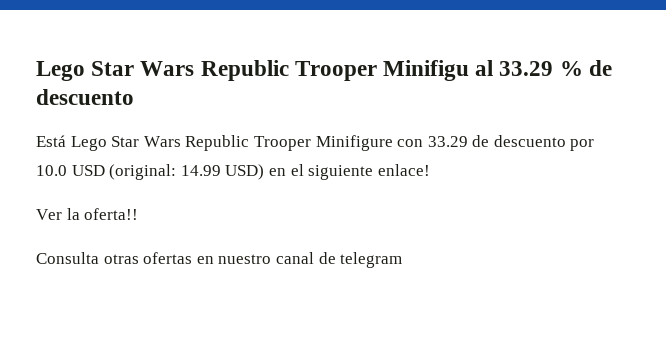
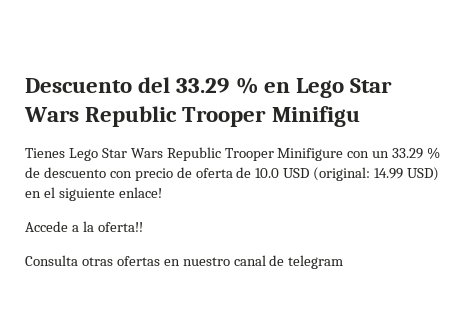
(36, 71) none -> [25,77,290,94] Descuento del 33.29 % en
[475,60,612,76] [36,89,134,105] [36,135,66,147] al 33.29 % de descuento // Está -> [25,148,65,158] // Tienes
[427,135,595,151] 33.29 de descuento por -> [372,147,441,159] [25,167,252,181] un 33.29 % de descuento con precio de oferta de
[36,209,62,220] Ver -> [25,221,79,232] Accede a

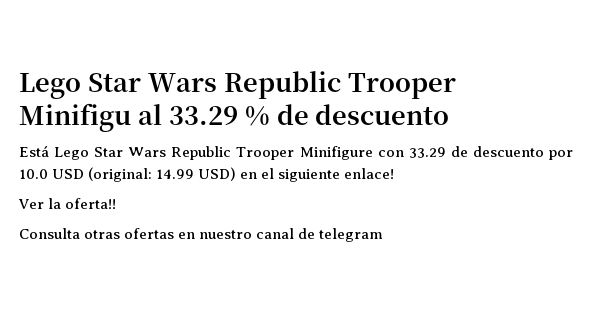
[25,77,290,94] Descuento del 33.29 % en -> (19, 86) none
[25,148,65,158] // Tienes -> [137,104,450,126] [19,145,49,157] al 33.29 % de descuento // Está
[372,147,441,159] [25,167,252,181] un 33.29 % de descuento con precio de oferta de -> [408,146,574,160] 33.29 de descuento por
[25,221,79,232] Accede a -> [18,199,44,209] Ver

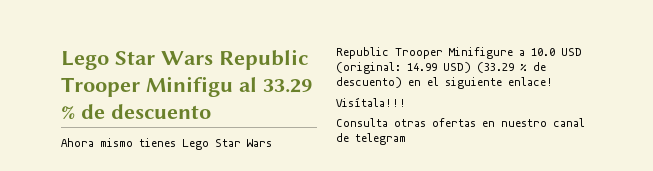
[19,145,49,157] Está -> [61,138,176,147] Ahora mismo tienes
[377,146,574,160] con 33.29 de descuento por -> [519,50,525,56] a
(237, 174) none -> [477,62,546,73] [336,77,402,88] (33.29 % de descuento)
[18,198,117,209] Ver la oferta!! -> [336,97,406,107] Visítala!!!

